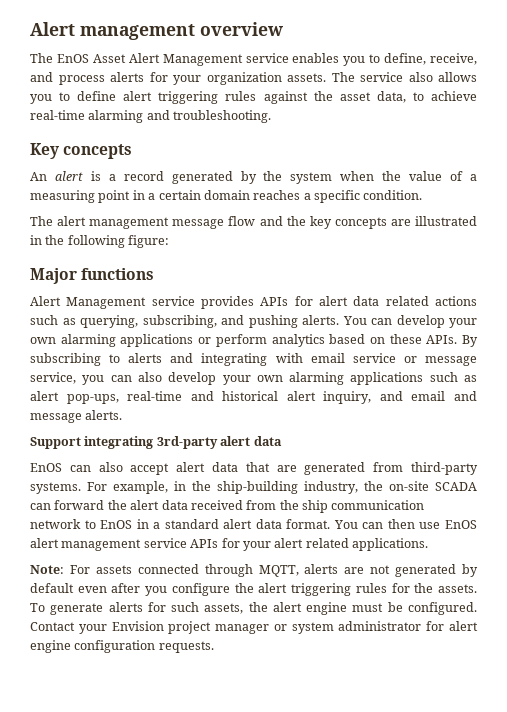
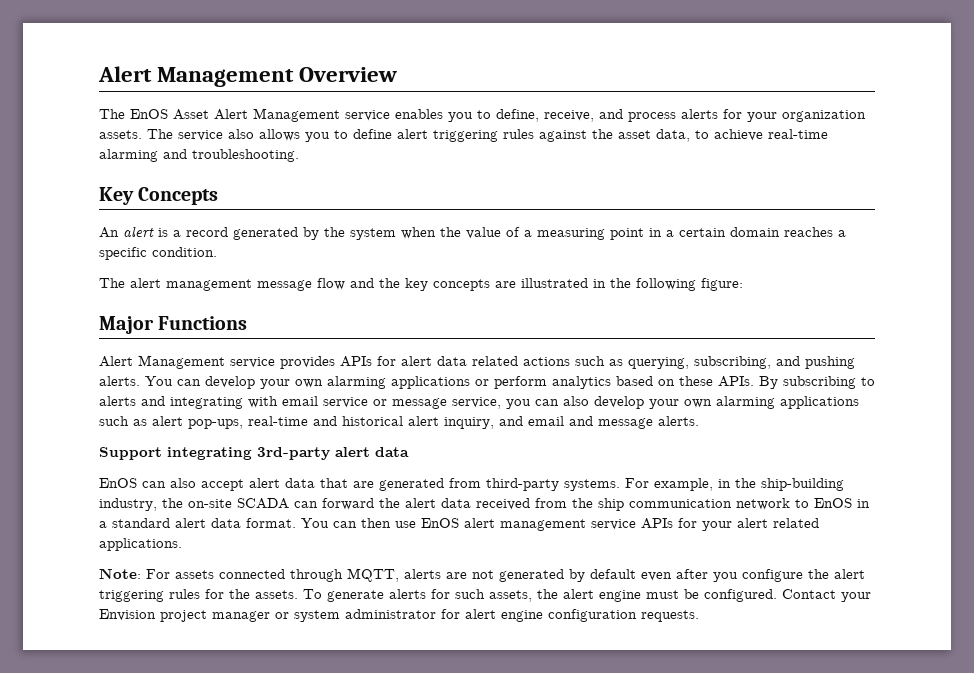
[30,22,283,40] Alert management overview -> [98,66,398,87] Alert Management Overview
[63,144,133,159] concepts -> [138,187,219,205] Concepts
[81,268,155,280] functions -> [158,316,248,330] Functions

